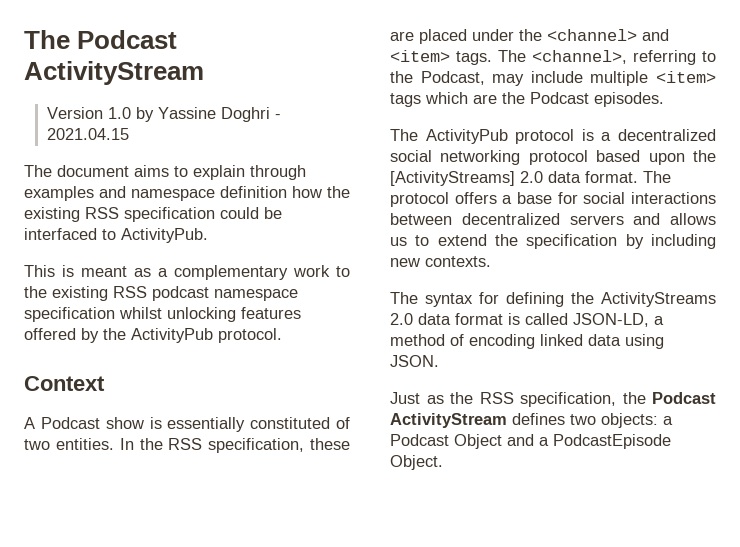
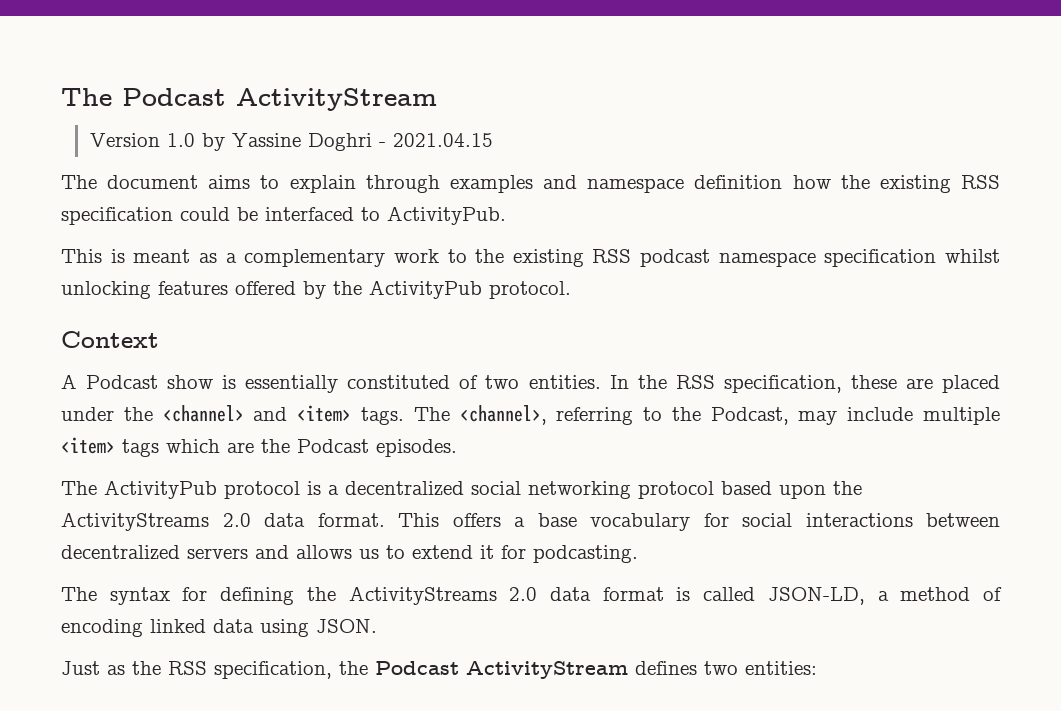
[390,171,515,186] [ActivityStreams] -> [61,512,209,531] ActivityStreams
[643,171,671,183] [390,192,449,207] The protocol -> [398,513,439,527] This
(552, 198) none -> [590,513,690,531] vocabulary
[495,234,716,249] [390,256,491,267] the specification by including new contexts. -> [480,545,638,563] it for podcasting.
[601,413,673,428] [390,434,671,449] [390,455,443,470] objects: a Podcast Object and a PodcastEpisode Object. -> [745,661,817,675] entities:

